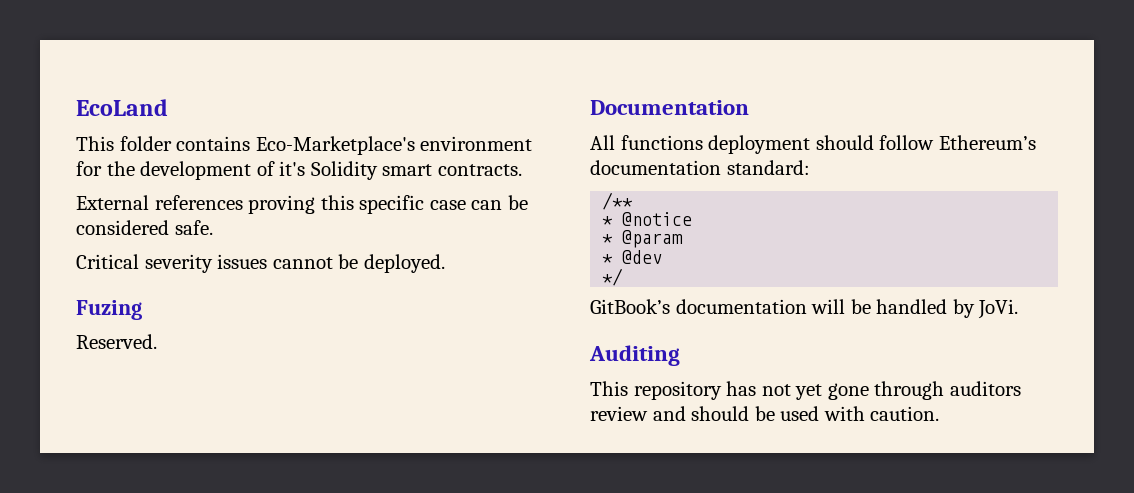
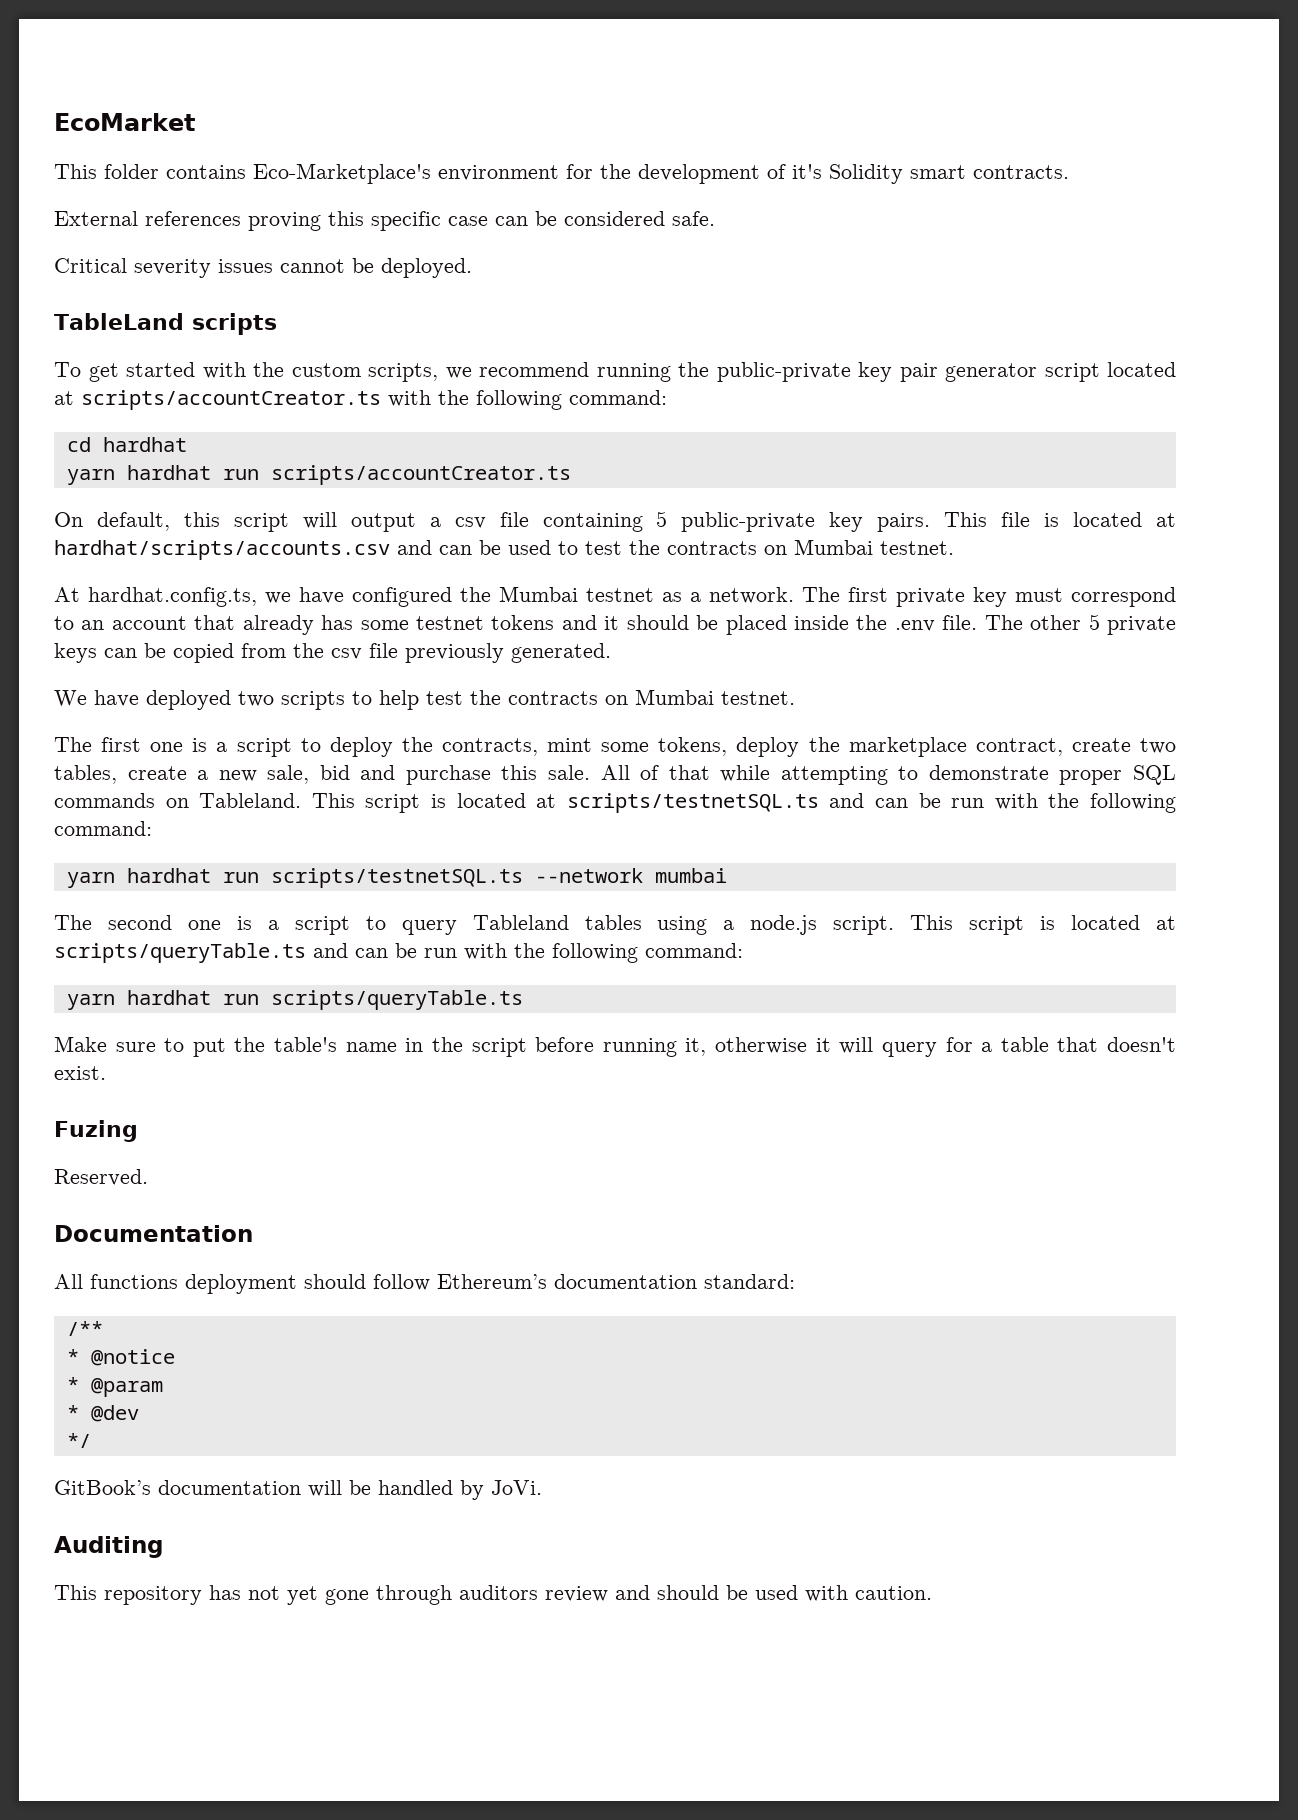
[76,99,168,116] EcoLand -> [54,113,195,131] EcoMarket
(445, 263) none -> [54,313,277,335] [54,362,1176,382] [54,390,667,410] [66,437,187,452] [66,465,571,485] [54,511,1176,532] [54,539,954,560] [54,586,1176,607] [54,614,1176,635] [54,643,611,663] [54,689,795,710] [54,737,1176,757] [54,765,1176,785] [54,793,1176,813] [54,821,152,836] [66,868,727,888] [54,915,1176,935] [54,943,743,963] [66,990,523,1010] [54,1036,1176,1057] [54,1066,106,1080] // TableLand scripts // To get started with the custom scripts, we recommend running the public-private key pair generator script located at scripts/accountCreator.ts with the following command: // cd hardhat // yarn hardhat run scripts/accountCreator.ts // On default, this script will output a csv file containing 5 public-private key pairs. This file is located at hardhat/scripts/accounts.csv and can be used to test the contracts on Mumbai testnet. // At hardhat.config.ts, we have configured the Mumbai testnet as a network. The first private key must correspond to an account that already has some testnet tokens and it should be placed inside the .env file. The other 5 private keys can be copied from the csv file previously generated. // We have deployed two scripts to help test the contracts on Mumbai testnet. // The first one is a script to deploy the contracts, mint some tokens, deploy the marketplace contract, create two tables, create a new sale, bid and purchase this sale. All of that while attempting to demonstrate proper SQL commands on Tableland. This script is located at scripts/testnetSQL.ts and can be run with the following command: // yarn hardhat run scripts/testnetSQL.ts --network mumbai // The second one is a script to query Tableland tables using a node.js script. This script is located at scripts/queryTable.ts and can be run with the following command: // yarn hardhat run scripts/queryTable.ts // Make sure to put the table's name in the script before running it, otherwise it will query for a table that doesn't exist.

